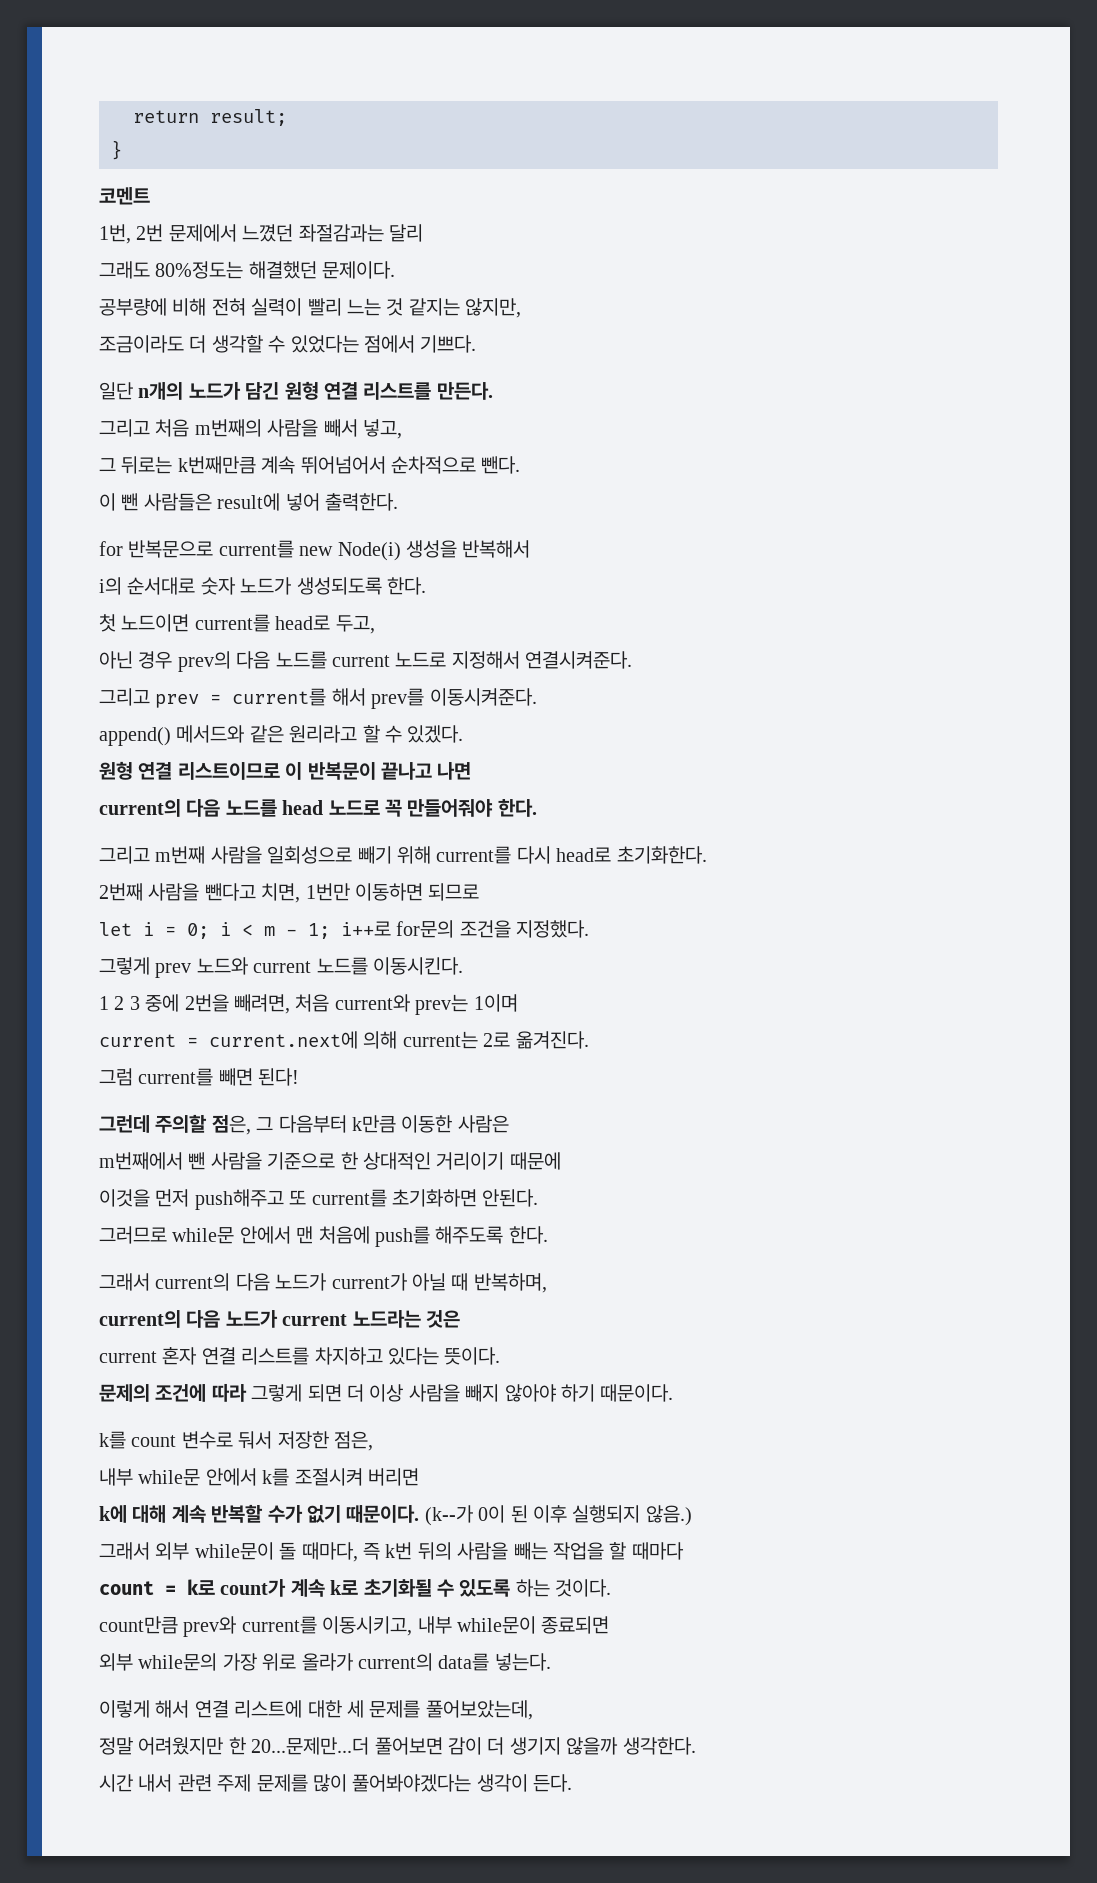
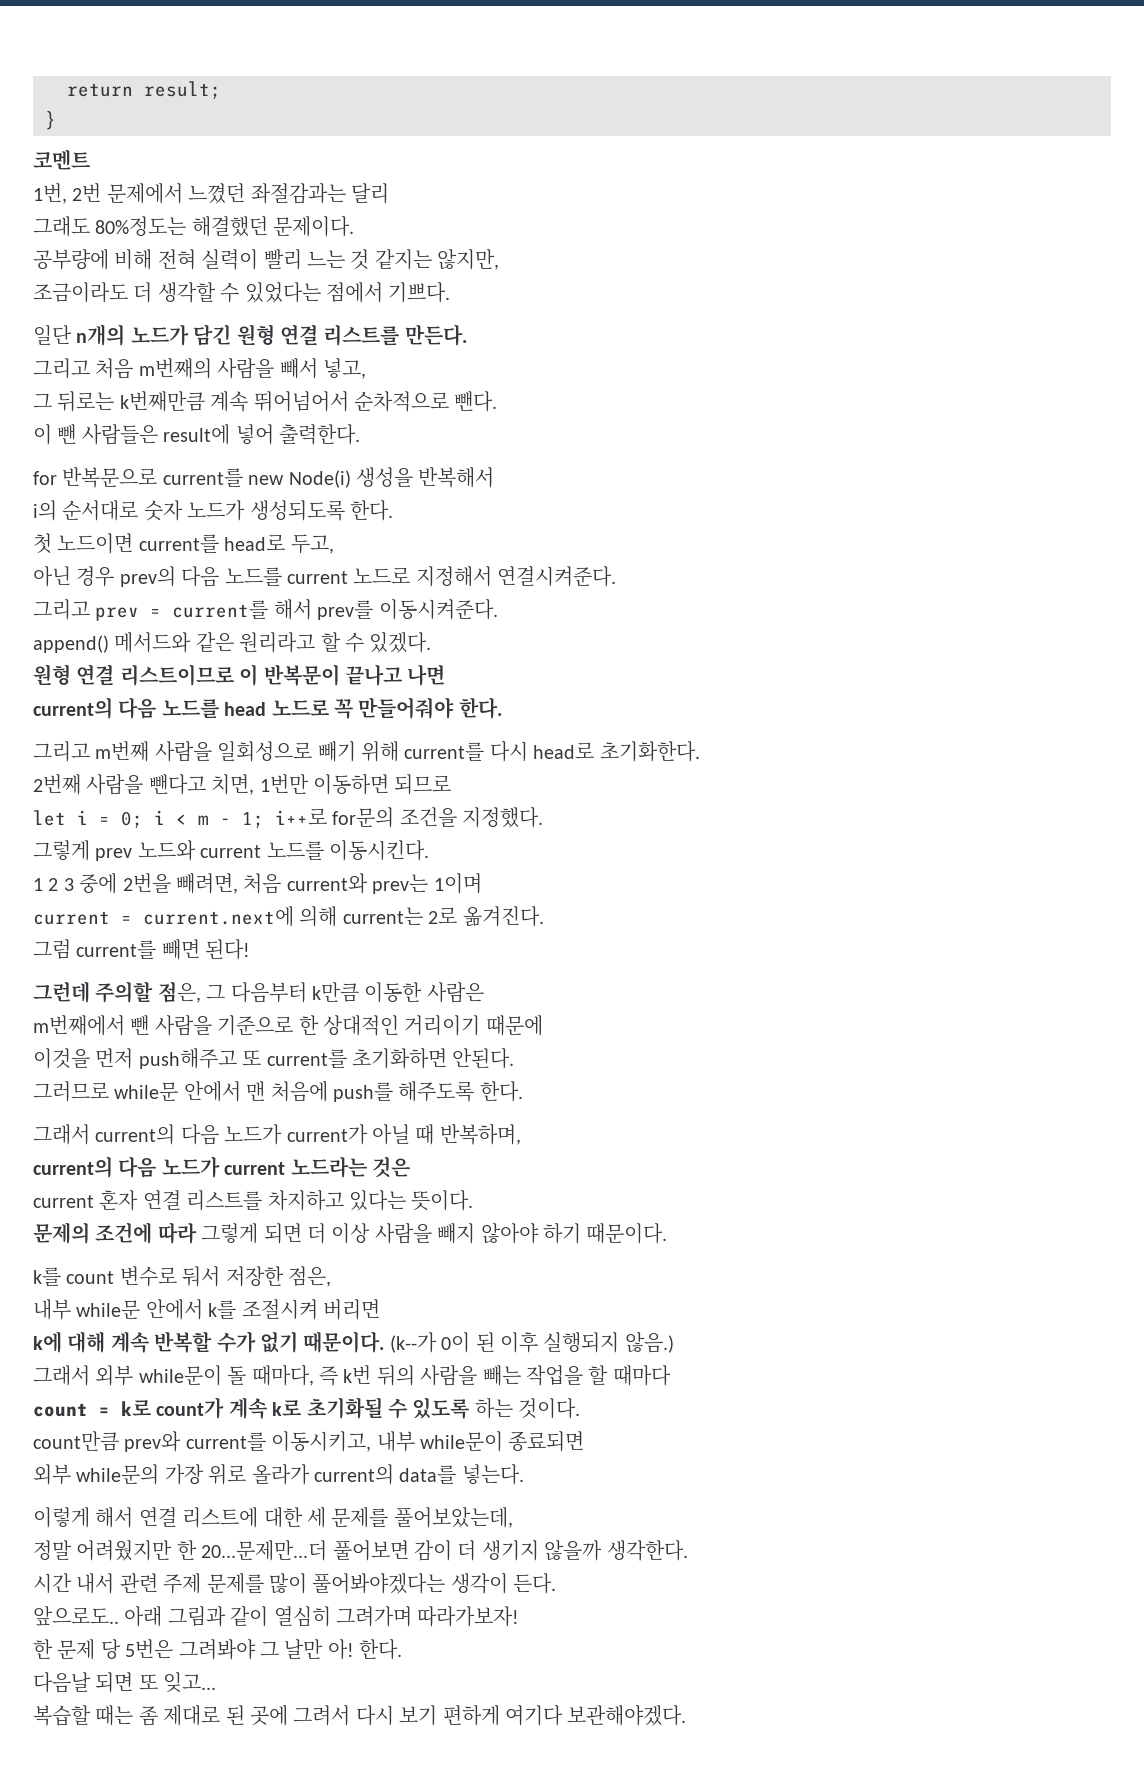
(573, 1783) none -> [33,1606,520,1627] [33,1639,403,1660] [33,1672,217,1693] [33,1705,687,1726] // 앞으로도.. 아래 그림과 같이 열심히 그려가며 따라가보자! // 한 문제 당 5번은 그려봐야 그 날만 아! 한다. // 다음날 되면 또 잊고... // 복습할 때는 좀 제대로 된 곳에 그려서 다시 보기 편하게 여기다 보관해야겠다.

